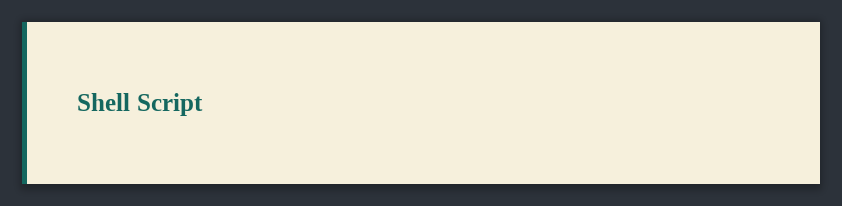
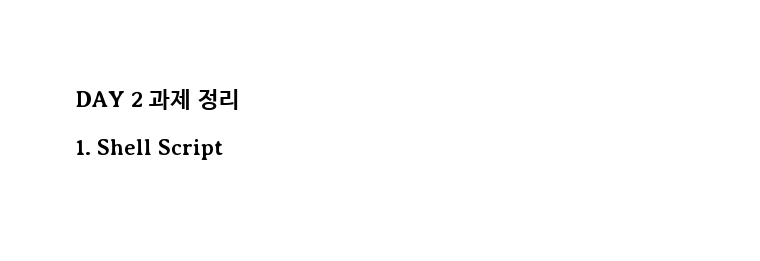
(77, 102) none -> [75,89,240,110] [75,140,91,155] DAY 2 과제 정리 // 1.

